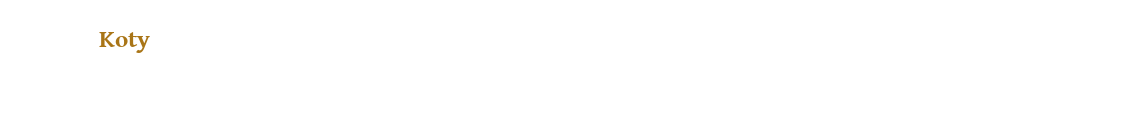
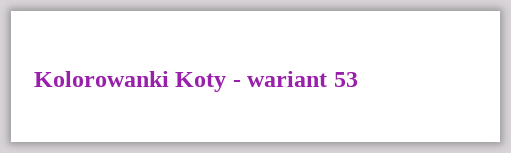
[99,32,150,53] Koty -> [34,71,358,92] Kolorowanki Koty - wariant 53

